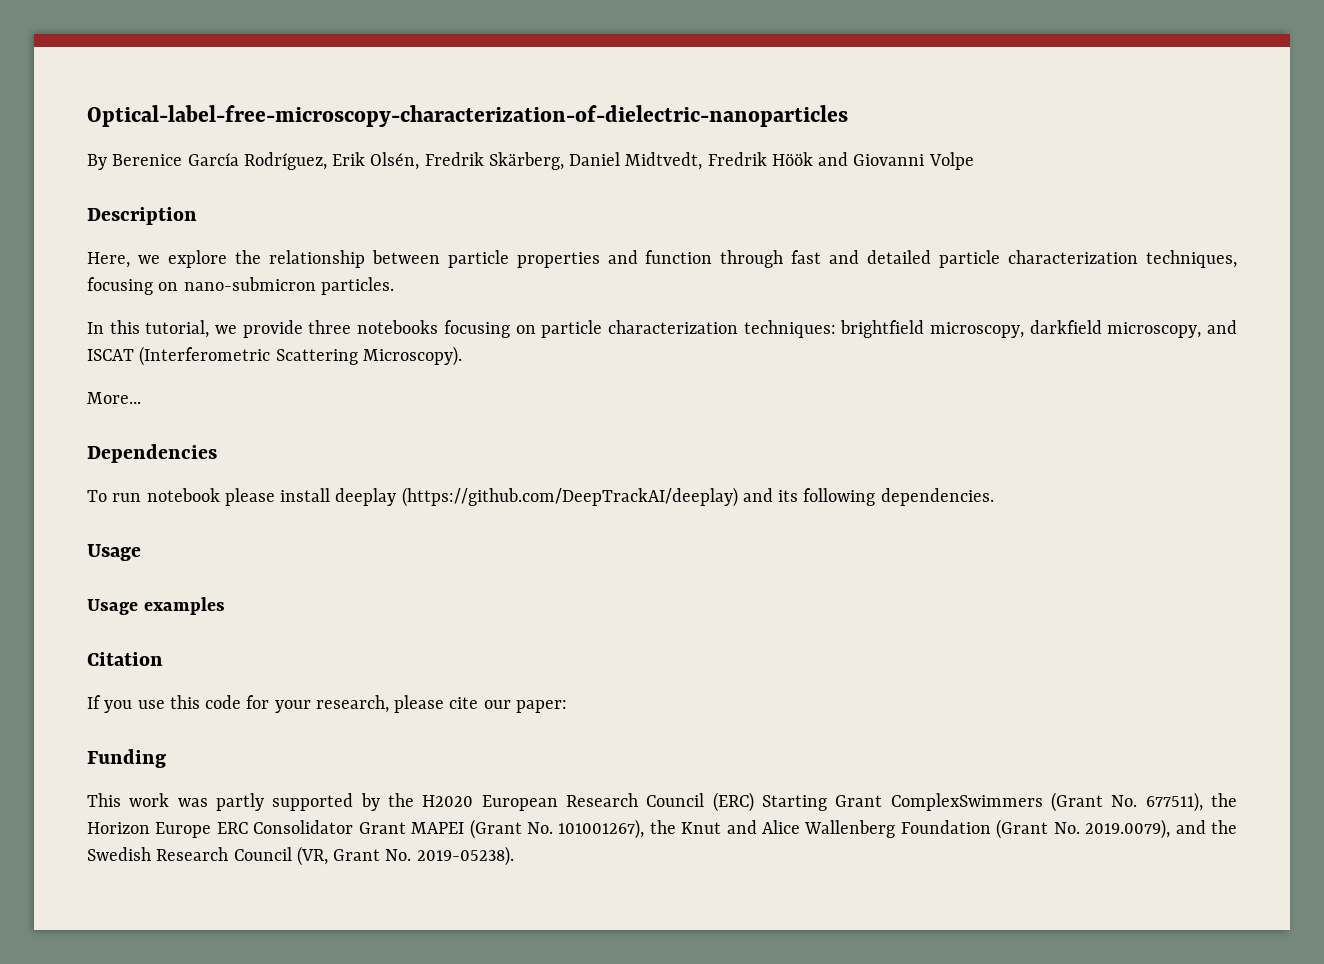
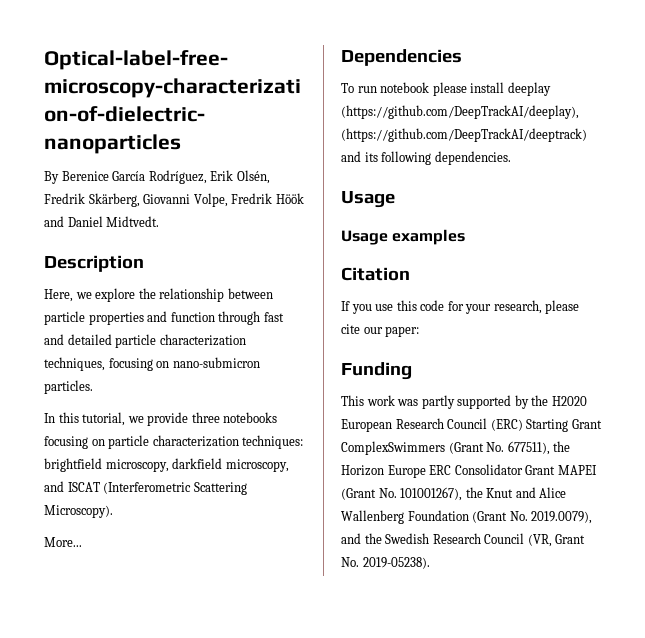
[569,152,703,170] Daniel Midtvedt, -> [143,193,228,207] Giovanni Volpe,
[853,152,974,170] Giovanni Volpe -> [67,216,160,227] Daniel Midtvedt.
[401,487,738,507] (https://github.com/DeepTrackAI/deeplay) -> [341,105,579,119] [341,128,587,142] (https://github.com/DeepTrackAI/deeplay), (https://github.com/DeepTrackAI/deeptrack)

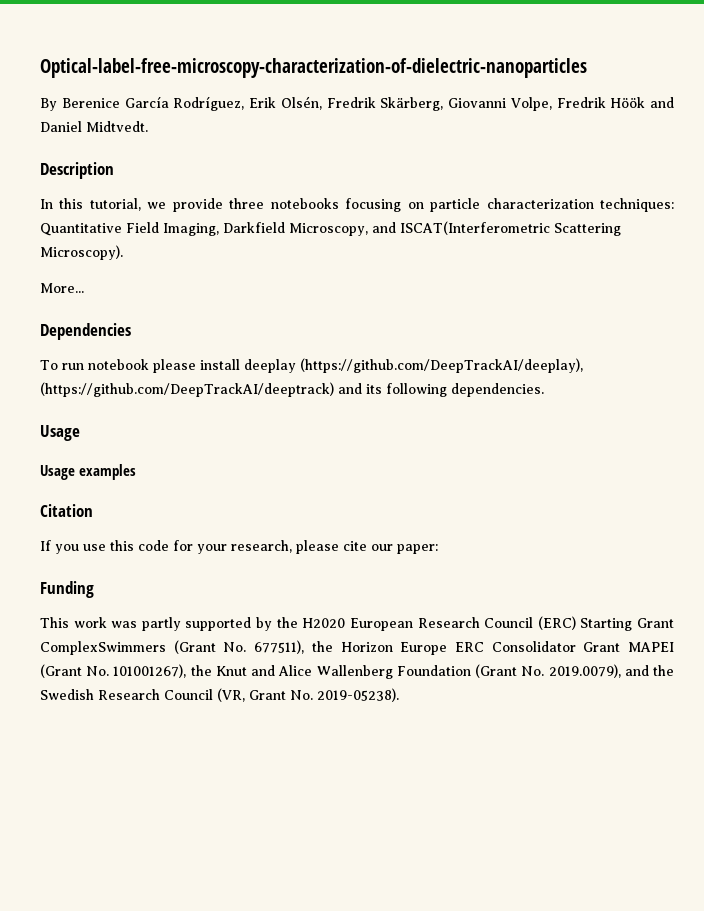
[44,288,273,302] [44,311,284,325] [44,334,246,348] [44,357,260,371] [44,380,93,394] // Here, we explore the relationship between particle properties and function through fast and detailed particle characterization techniques, focusing on nano-submicron particles. -> (114, 170) none
[44,458,289,472] [44,481,192,494] brightfield microscopy, darkfield microscopy, and ISCAT (Interferometric -> [40,221,550,236] Quantitative Field Imaging, Darkfield Microscopy, and ISCAT(Interferometric

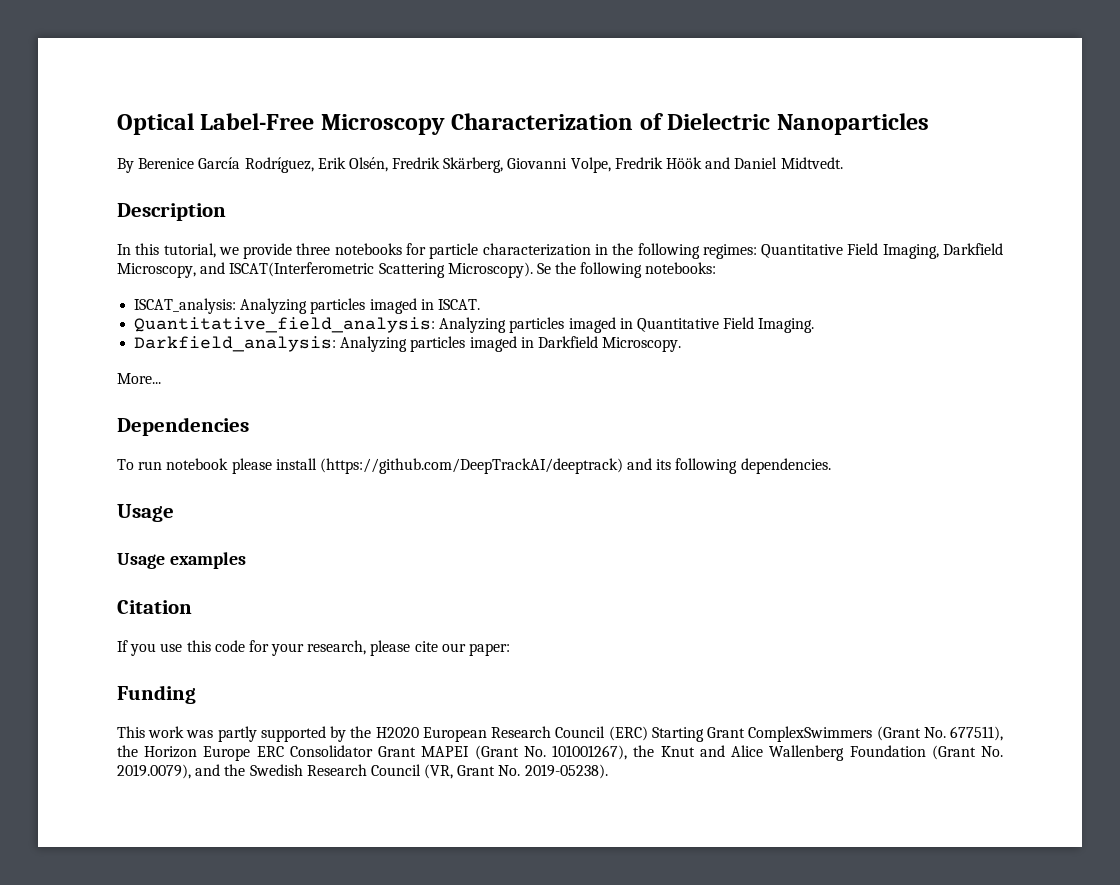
[40,58,587,78] Optical-label-free-microscopy-characterization-of-dielectric-nanoparticles -> [117,113,929,135] Optical Label-Free Microscopy Characterization of Dielectric Nanoparticles
[345,198,674,212] focusing on particle characterization techniques: -> [406,243,757,259] for particle characterization in the following regimes:
(123, 252) none -> [536,262,717,278] [134,298,480,314] [134,317,815,333] [134,336,682,352] Se the following notebooks: // ISCAT_analysis: Analyzing particles imaged in ISCAT. // Quantitative_field_analysis: Analyzing particles imaged in Quantitative Field Imaging. // Darkfield_analysis: Analyzing particles imaged in Darkfield Microscopy.
[243,358,583,373] deeplay (https://github.com/DeepTrackAI/deeplay), -> (317, 464) none

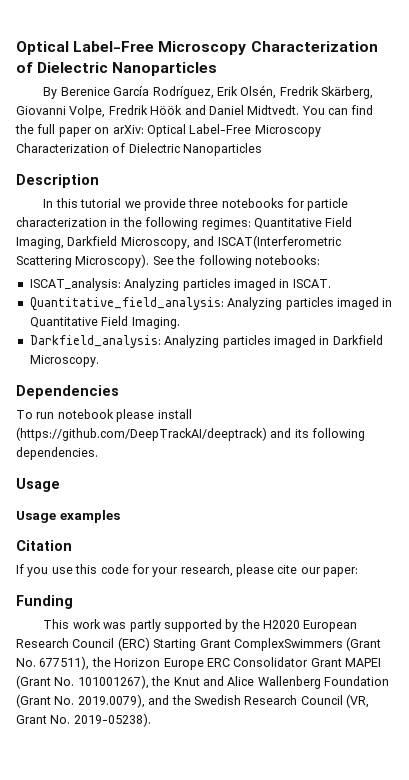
(843, 163) none -> [301,105,374,115] [15,124,321,137] [16,143,263,156] You can find the full paper on arXiv: Optical Label-Free Microscopy Characterization of Dielectric Nanoparticles
[163,243,216,258] tutorial, -> [80,198,122,208] tutorial
[536,263,551,274] Se -> [152,256,174,265] See
[117,373,161,384] // More... -> (99, 361) none

